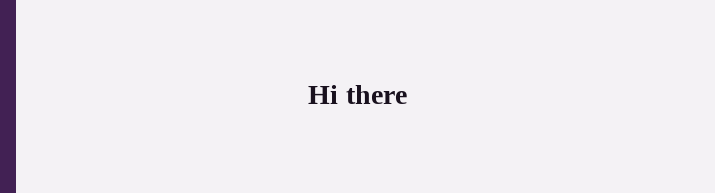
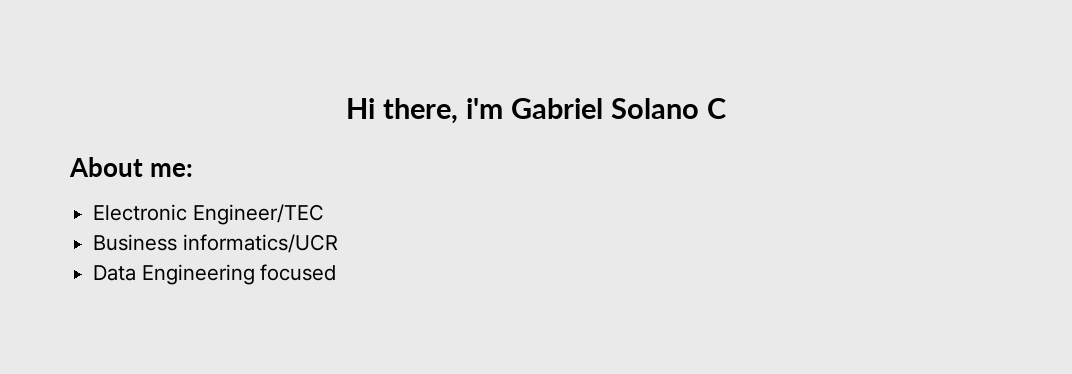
[345,85,407,104] there -> [383,98,726,124] [69,157,194,177] [93,204,324,225] [93,234,338,253] [93,264,337,285] there, i'm Gabriel Solano C // About me: // Electronic Engineer/TEC // Business informatics/UCR // Data Engineering focused

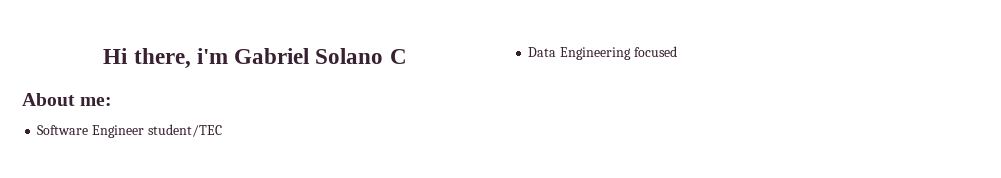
[93,204,324,225] [93,234,338,253] Electronic Engineer/TEC // Business informatics/UCR -> [37,124,222,138] Software Engineer student/TEC

